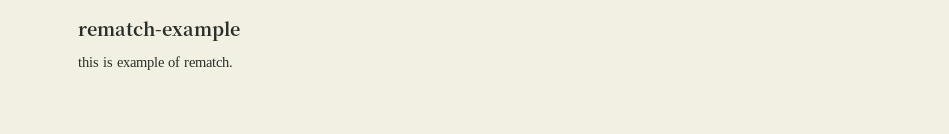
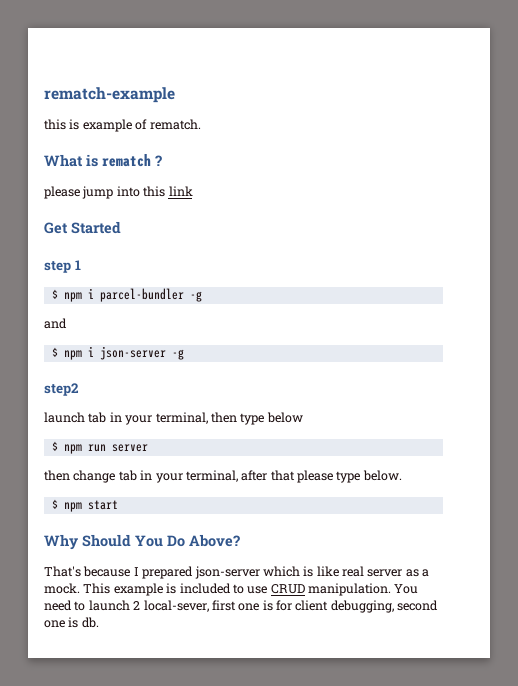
(233, 62) none -> [44,154,162,167] [44,186,193,199] [44,221,121,234] [44,260,81,273] [51,288,202,302] [44,318,67,329] [51,346,184,360] [44,383,79,396] [44,412,303,425] [51,441,148,454] [44,470,402,483] [51,499,118,512] [44,534,240,550] [44,566,430,579] [44,583,419,596] [44,600,439,613] [44,617,99,628] // What is rematch ? // please jump into this link // Get Started // step 1 // $ npm i parcel-bundler -g // and // $ npm i json-server -g // step2 // launch tab in your terminal, then type below // $ npm run server // then change tab in your terminal, after that please type below. // $ npm start // Why Should You Do Above? // That's because I prepared json-server which is like real server as a mock. This example is included to use CRUD manipulation. You need to launch 2 local-sever, first one is for client debugging, second one is db.

